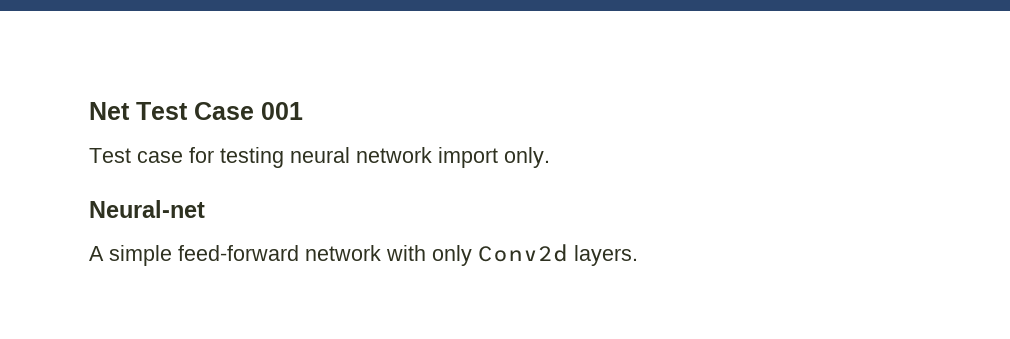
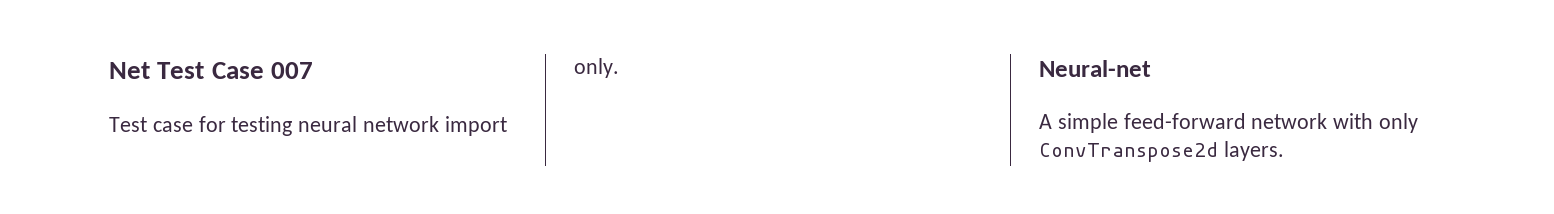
[261,102,303,120] 001 -> [270,62,313,79] 007
[478,244,568,262] Conv2d -> [1039,142,1218,162] ConvTranspose2d

